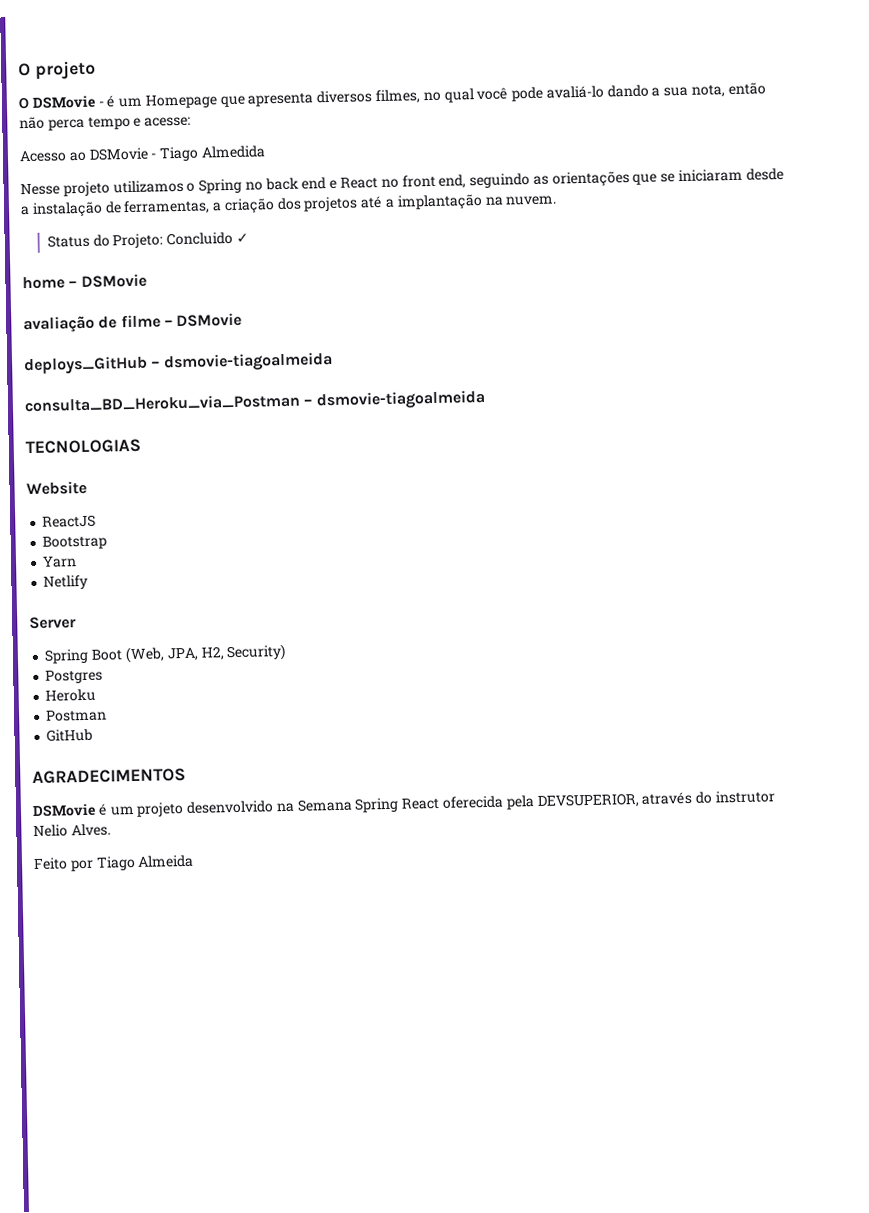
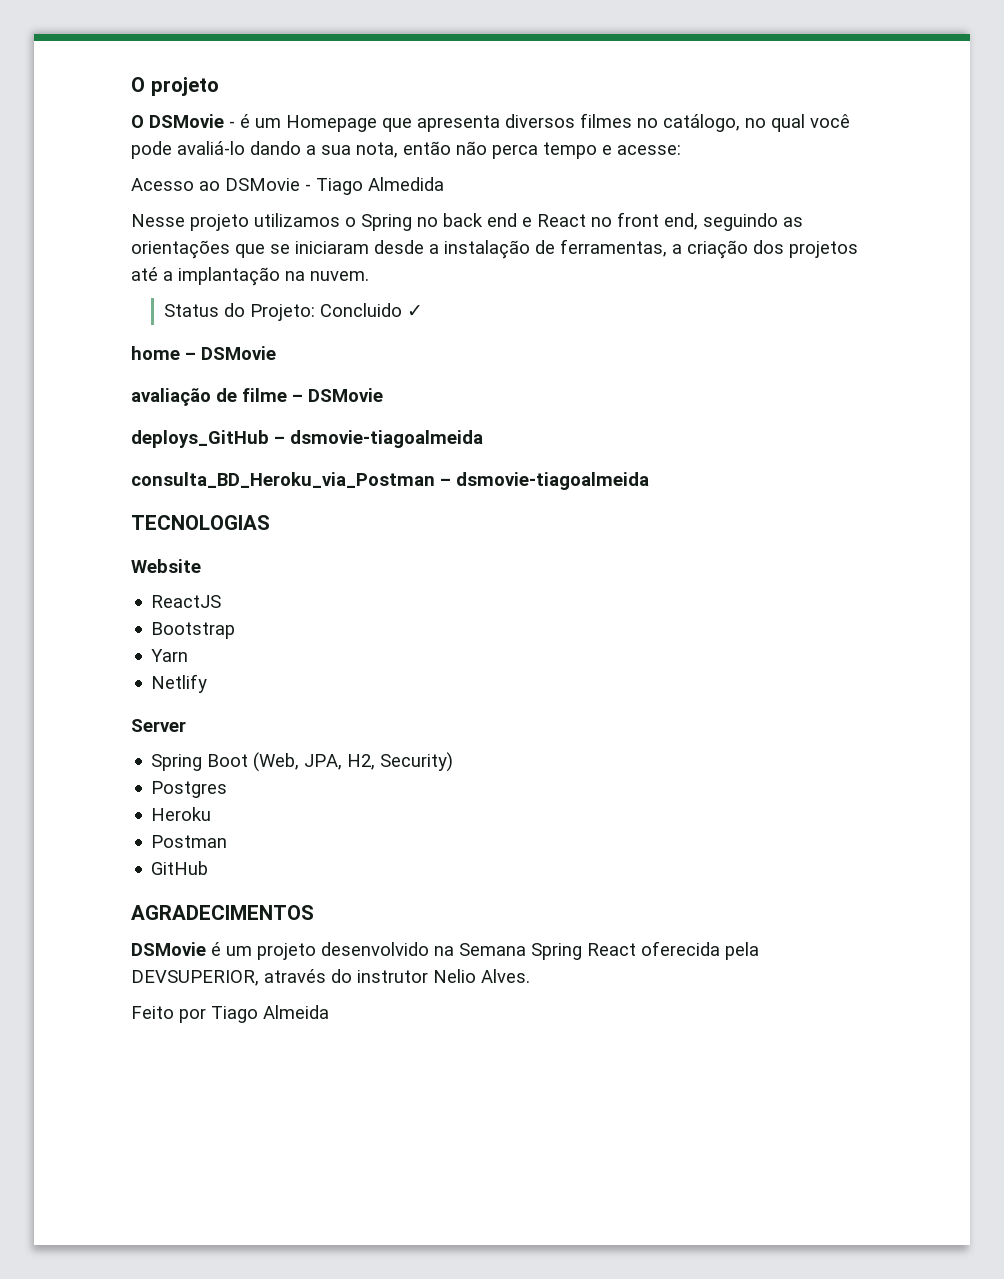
[375,89,421,105] filmes, -> [580,113,740,132] filmes no catálogo,

